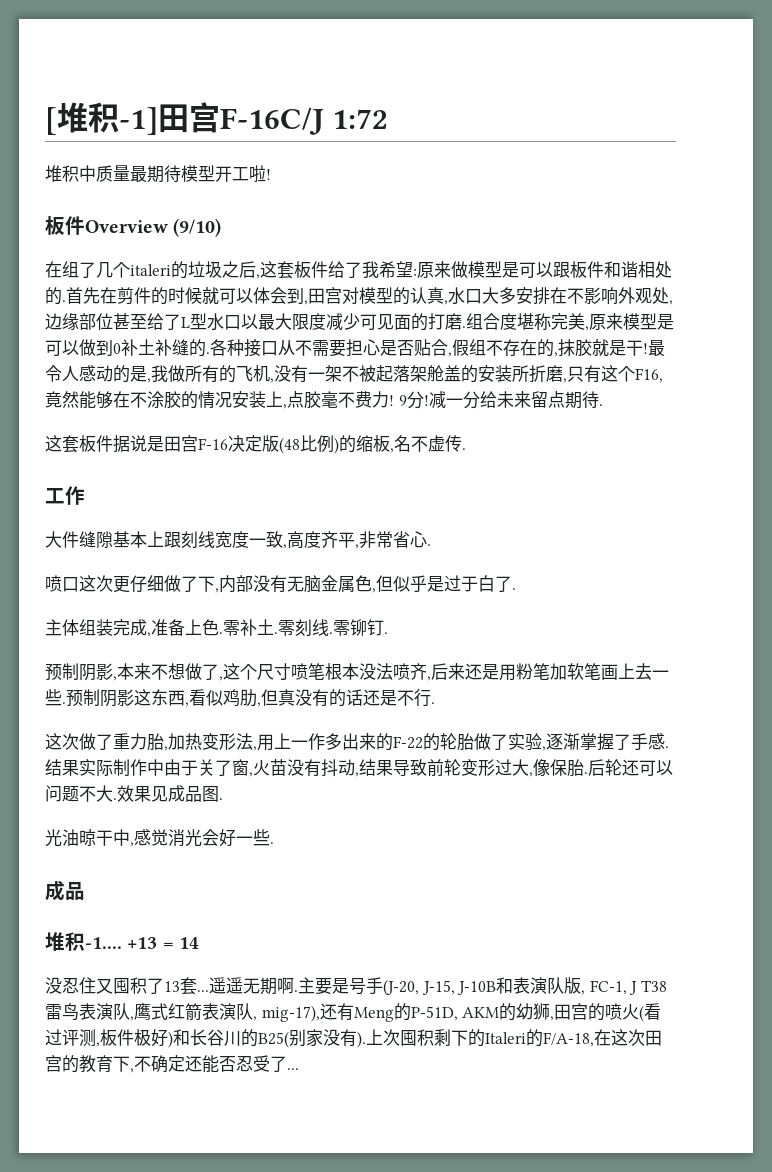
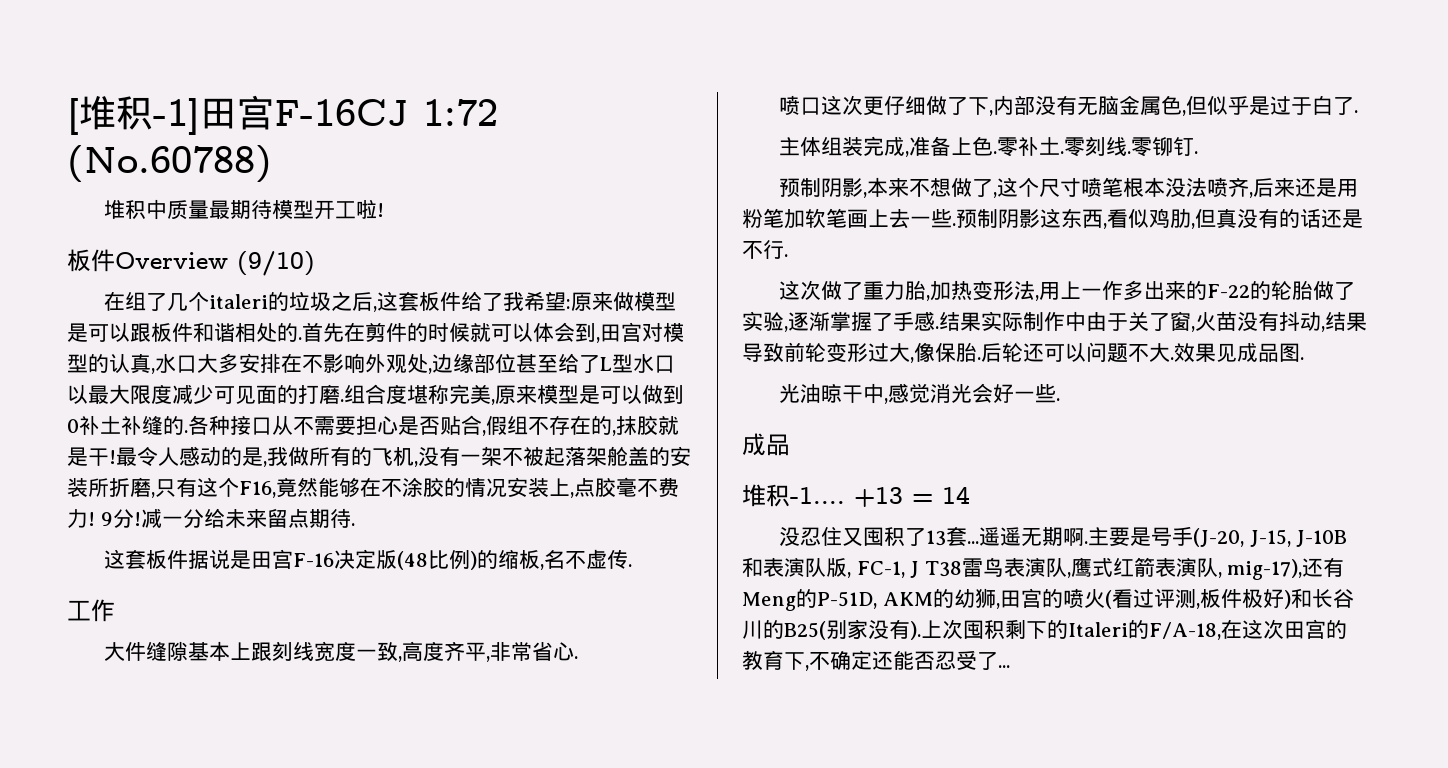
[220,107,324,135] F-16C/J -> [274,99,409,126] F-16CJ
(389, 119) none -> [67,145,272,183] (No.60788)

